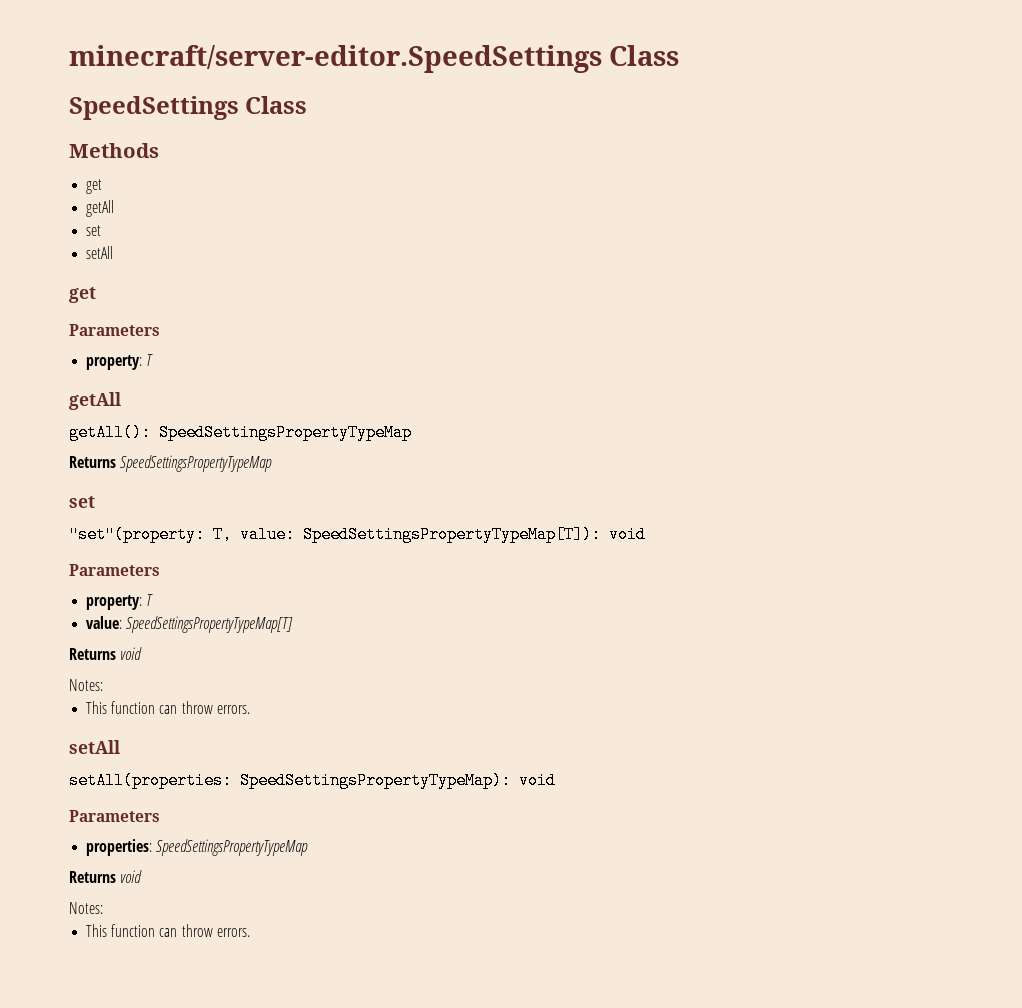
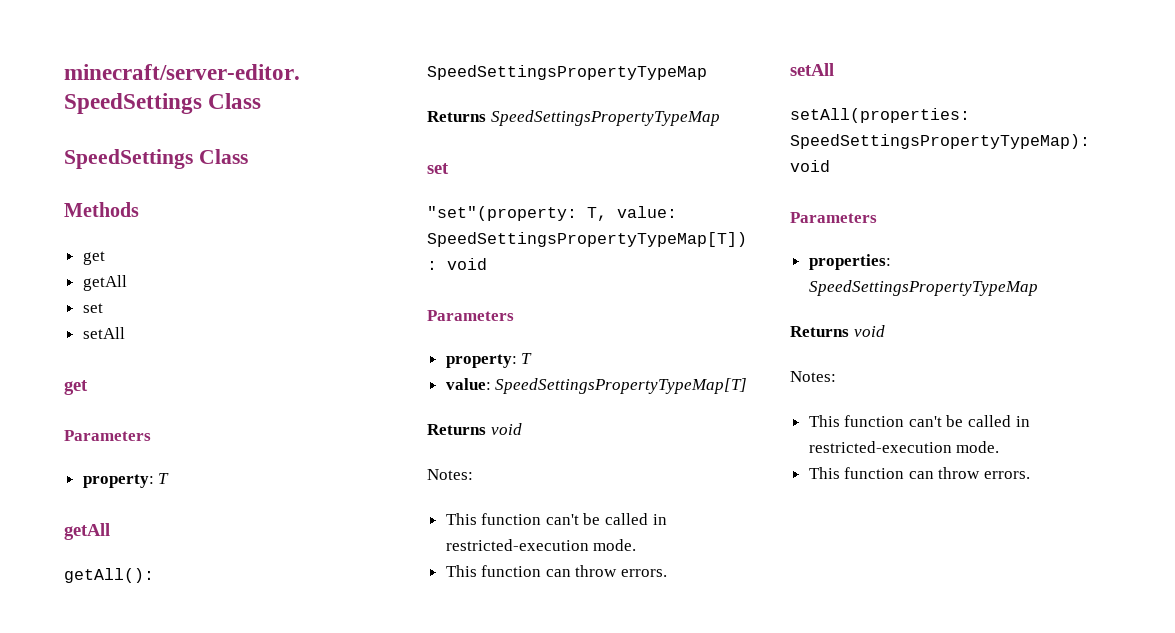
(103, 685) none -> [445,513,667,525] [445,539,637,551] // This function can't be called in restricted-execution mode.
(103, 908) none -> [808,415,1030,427] [808,441,1000,453] // This function can't be called in restricted-execution mode.

